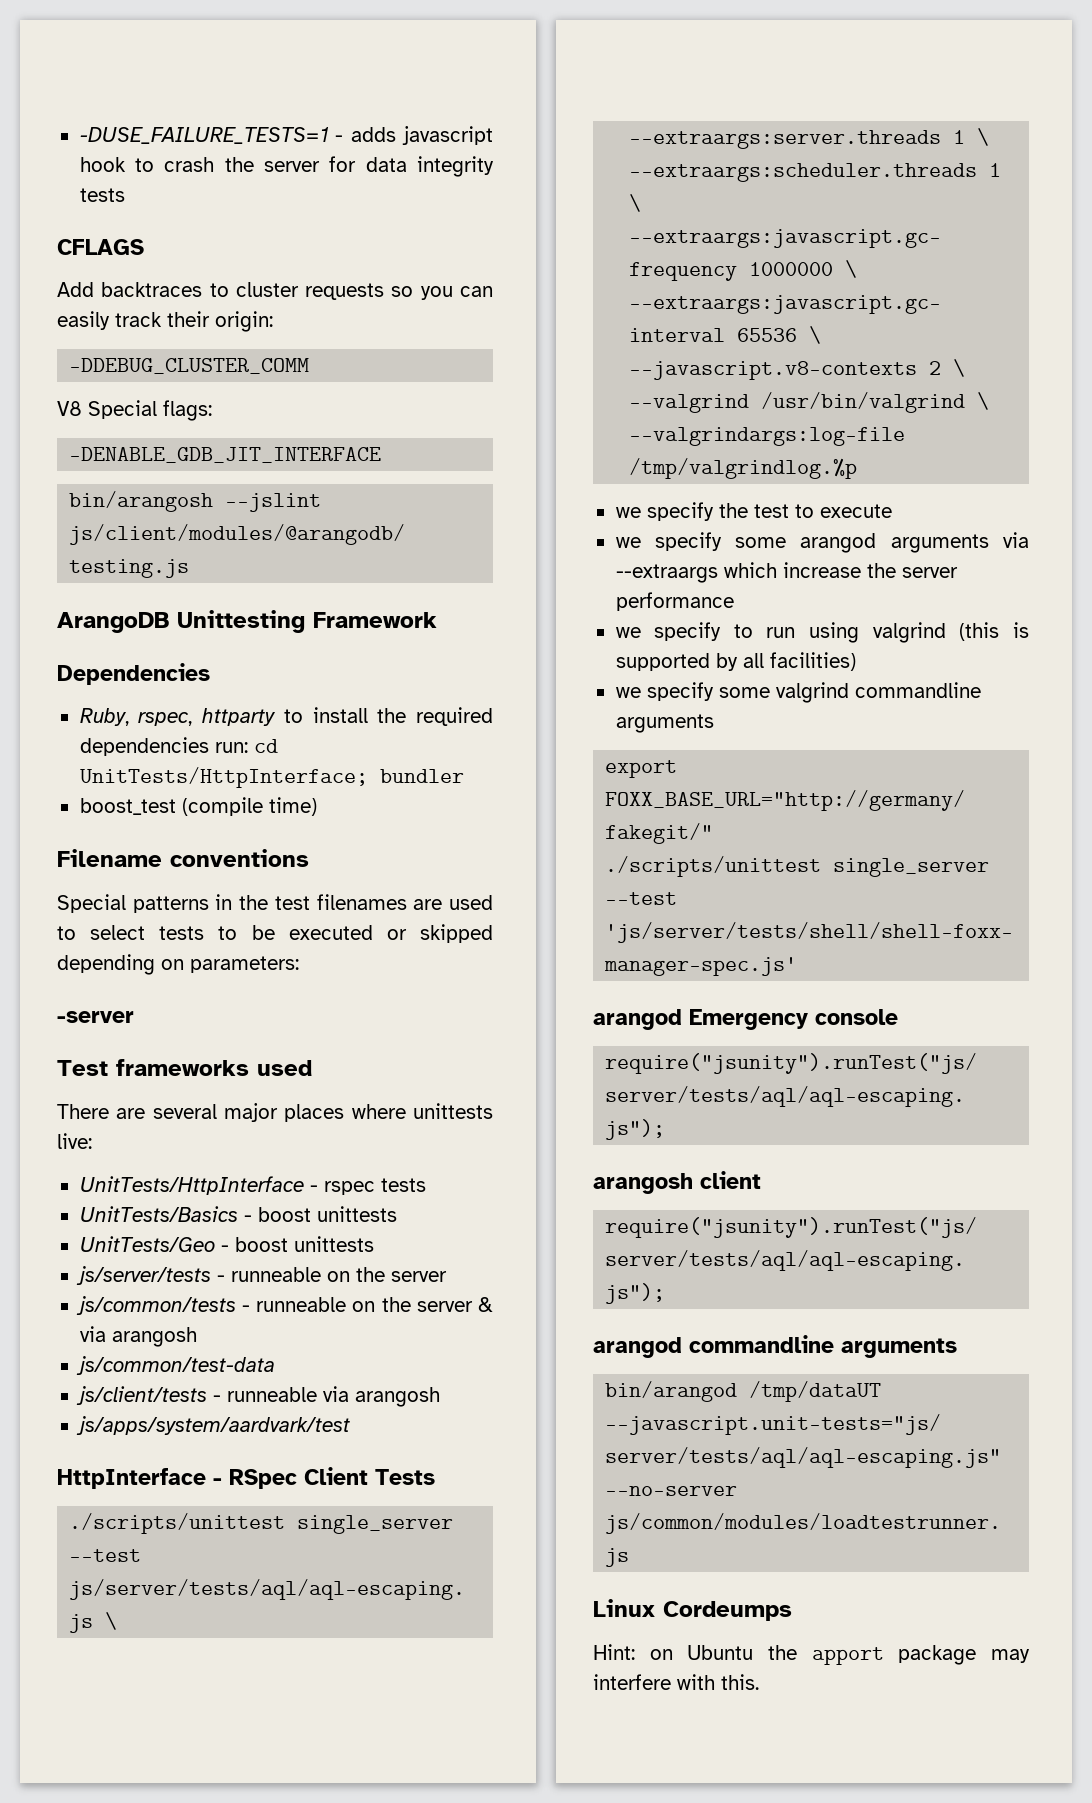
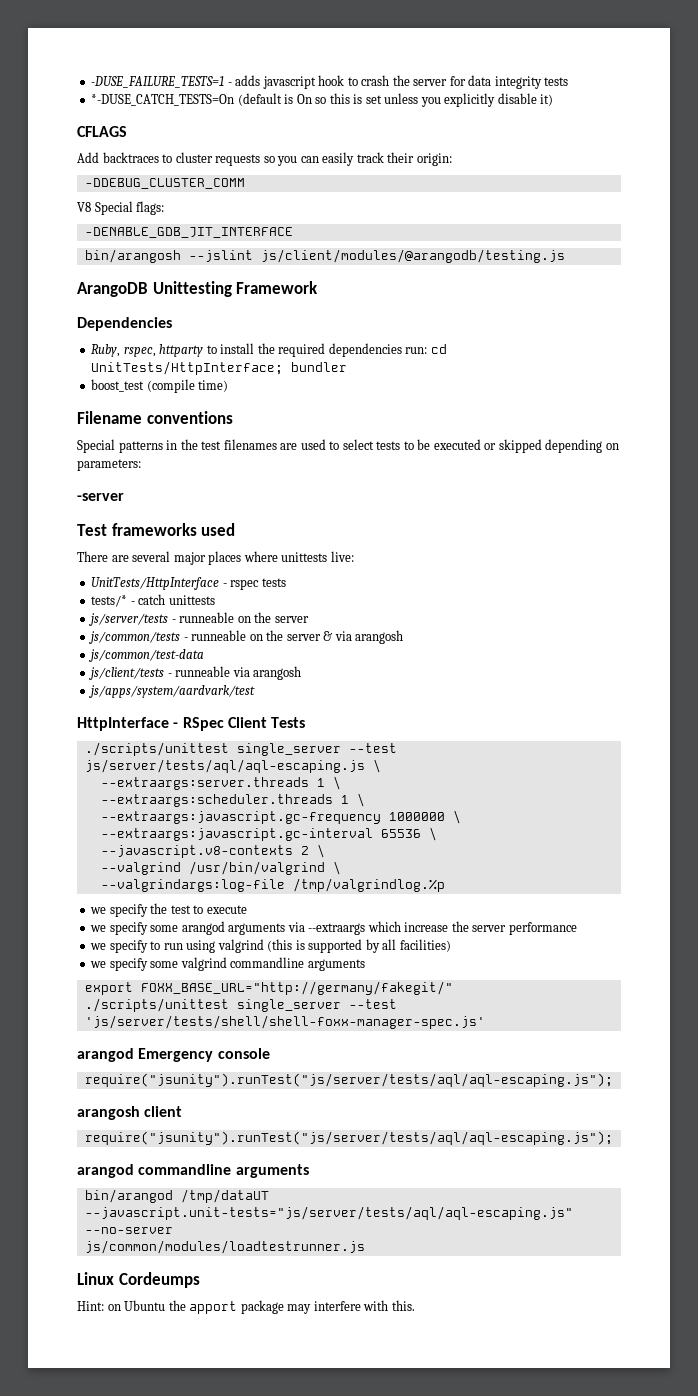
(125, 195) none -> [91,93,554,107] // *-DUSE_CATCH_TESTS=On (default is On so this is set unless you explicitly disable it)
[79,1206,397,1222] [79,1236,288,1252] UnitTests/Basics - boost unittests // UnitTests/Geo - boost -> [91,594,166,607] tests/* - catch

